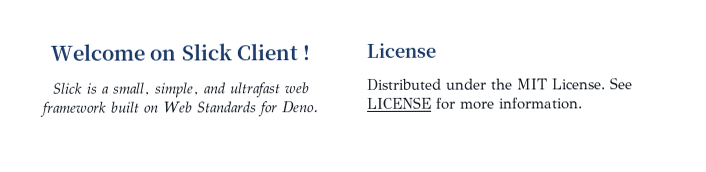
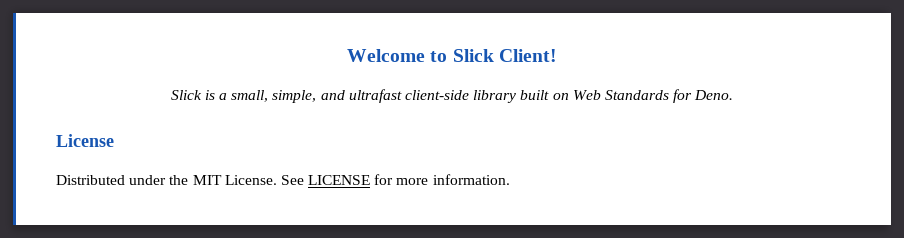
[149,43,311,61] on Slick Client ! -> [430,49,557,62] to Slick Client!
[283,82,310,94] [40,101,108,117] web framework -> [405,90,517,103] client-side library

